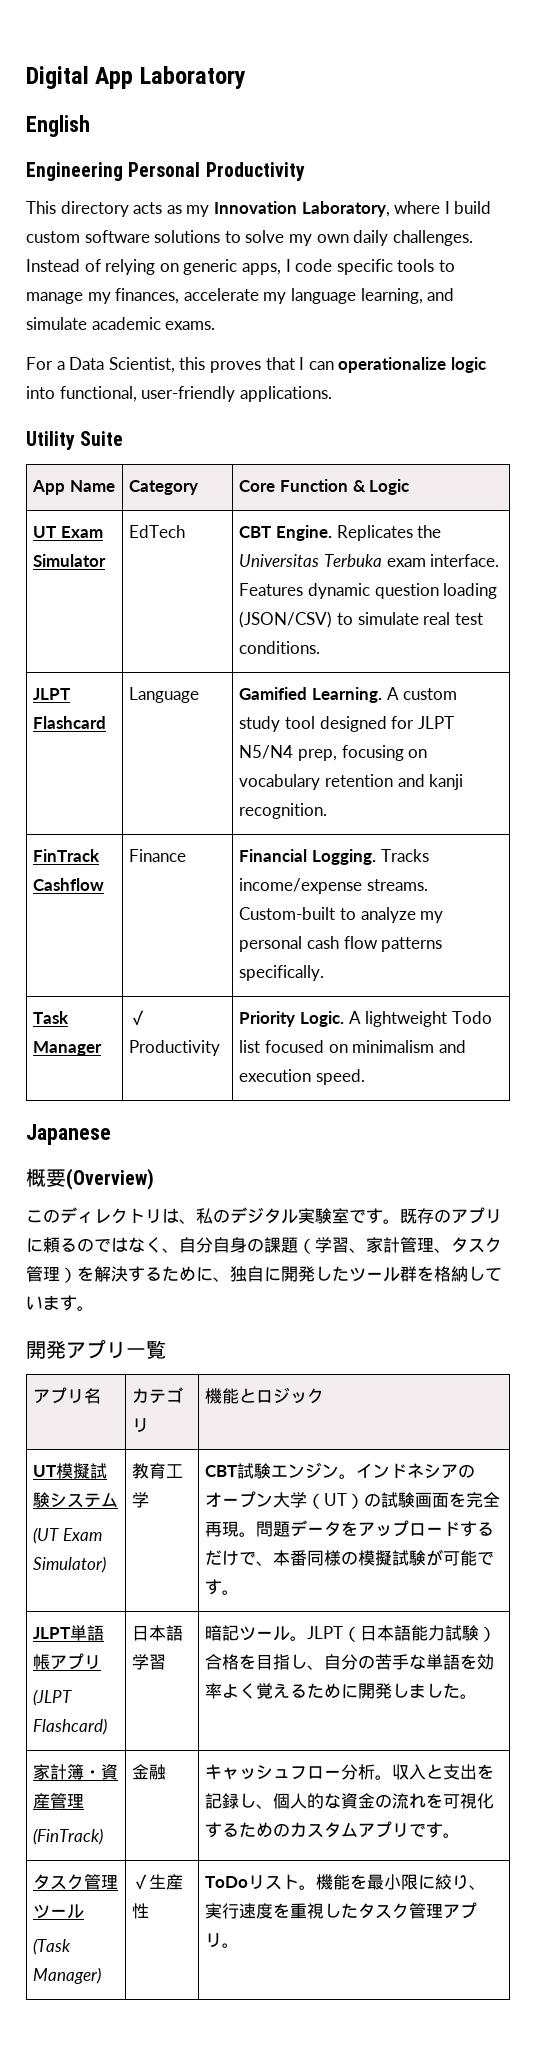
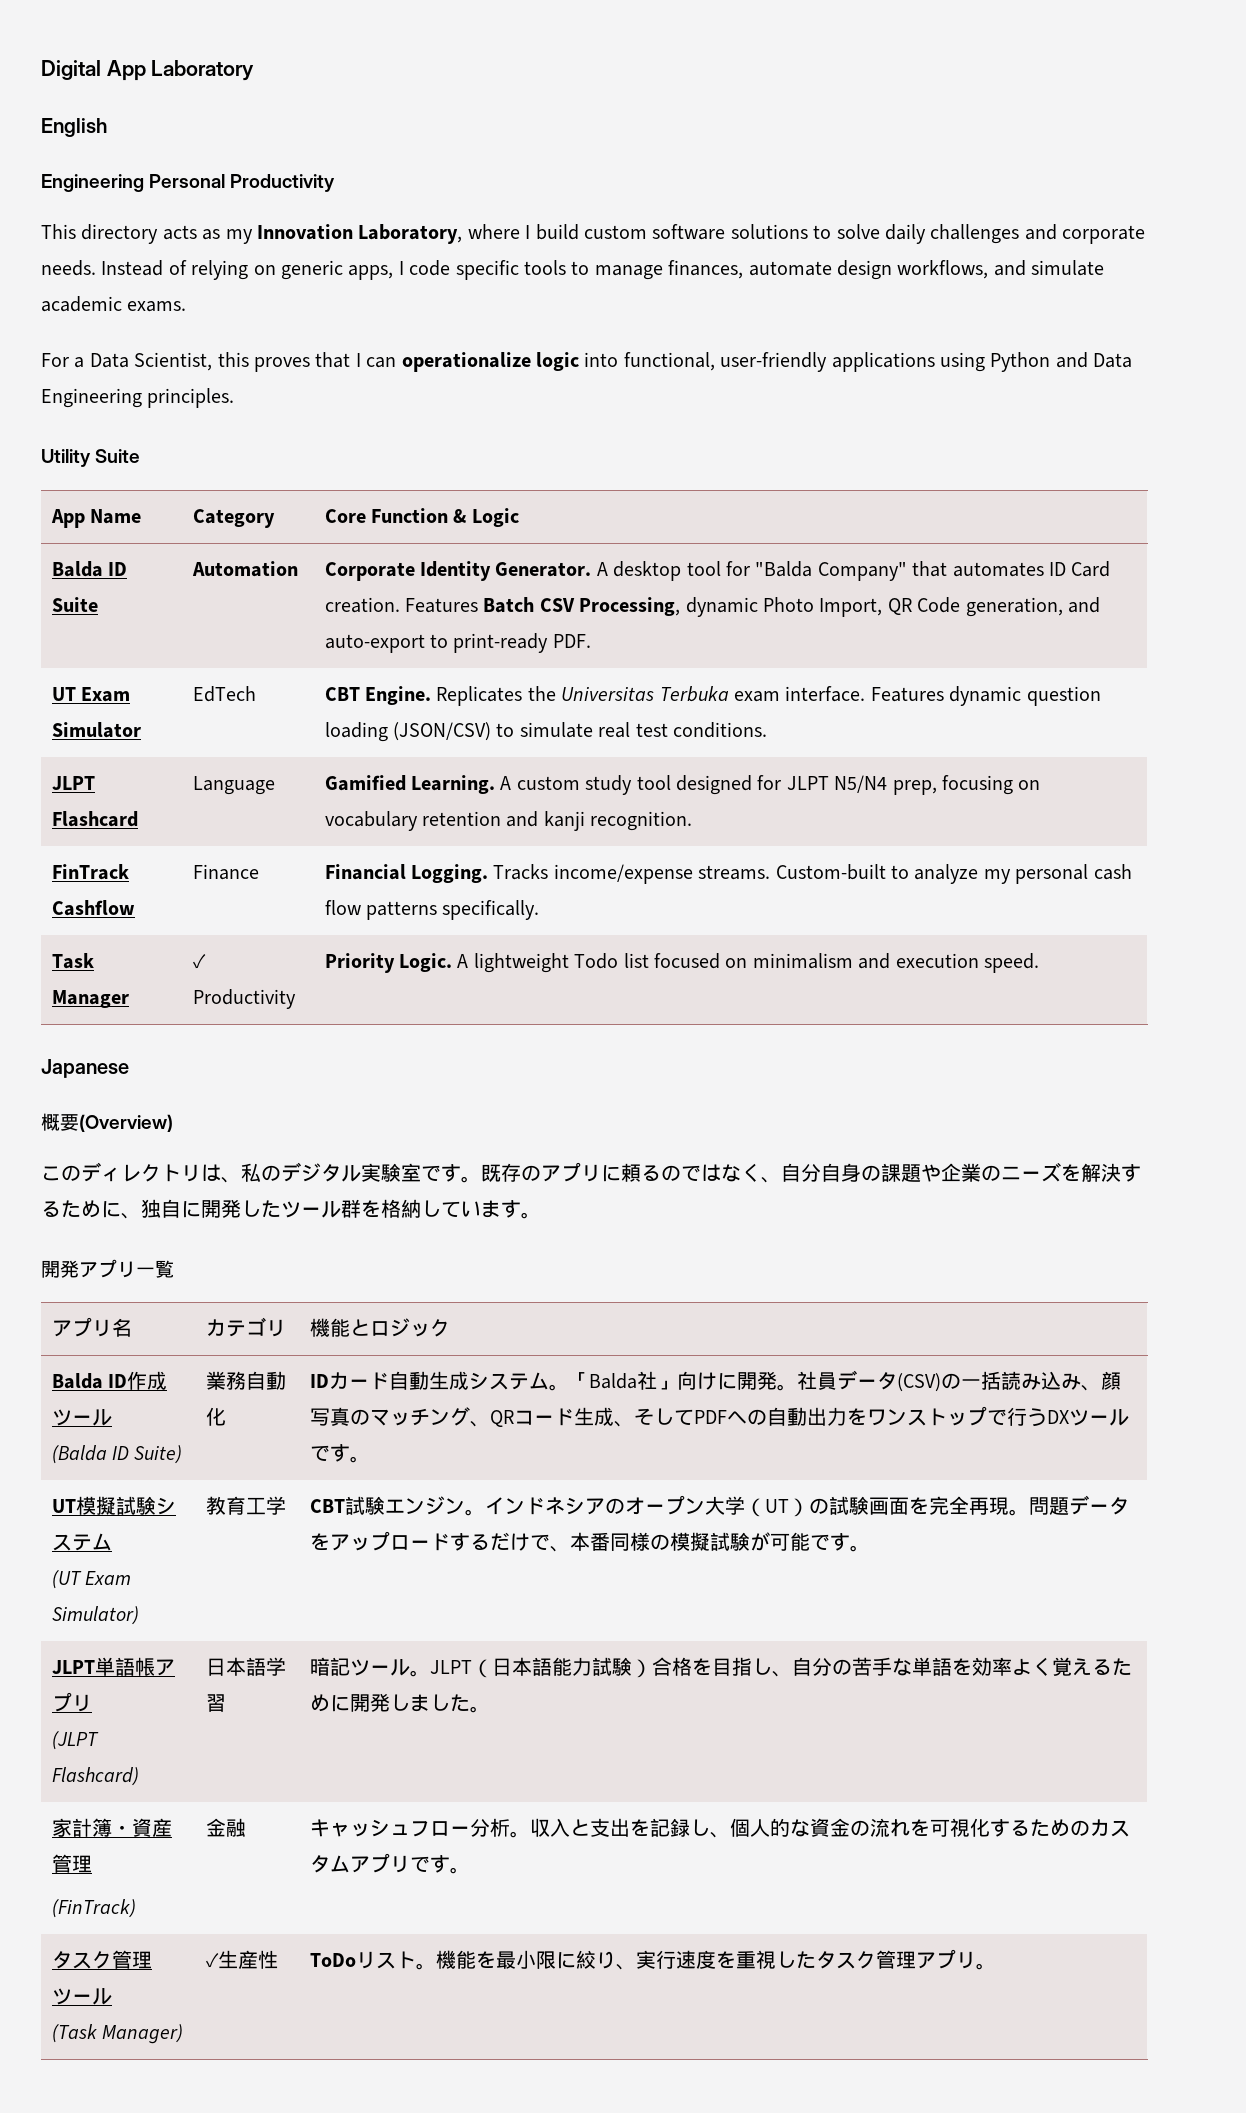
[288,230,473,246] my own daily challenges. -> [884,224,1146,244] [41,260,96,276] daily challenges and corporate needs.
[87,288,423,304] my finances, accelerate my language learning, -> [668,260,989,280] finances, automate design workflows,
[239,386,332,402] applications. -> [831,352,1133,372] [41,388,235,408] applications using Python and Data Engineering principles.
(410, 487) none -> [51,561,127,577] [51,597,98,612] [191,561,298,577] [324,561,1111,581] [324,597,1100,617] [324,633,591,653] // Balda ID Suite | Automation | Corporate Identity Generator. A desktop tool for "Balda Company" that automates ID Card creation. Features Batch CSV Processing, dynamic Photo Import, QR Code generation, and auto-export to print-ready PDF.
[298,1237,502,1254] [26,1266,77,1283] （学習、家計管理、タスク管理） -> [921,1162,1061,1182] や企業のニーズ
(325, 1396) none -> [51,1371,167,1390] [51,1409,112,1426] [51,1445,183,1464] [205,1371,286,1390] [205,1407,226,1426] [309,1370,1121,1392] [309,1406,1129,1427] [309,1444,370,1463] // Balda ID作成ツール // (Balda ID Suite) | 業務自動化 | IDカード自動生成システム。「Balda社」向けに開発。社員データ(CSV)の一括読み込み、顔写真のマッチング、QRコード生成、そしてPDFへの自動出力をワンストップで行うDXツールです。

